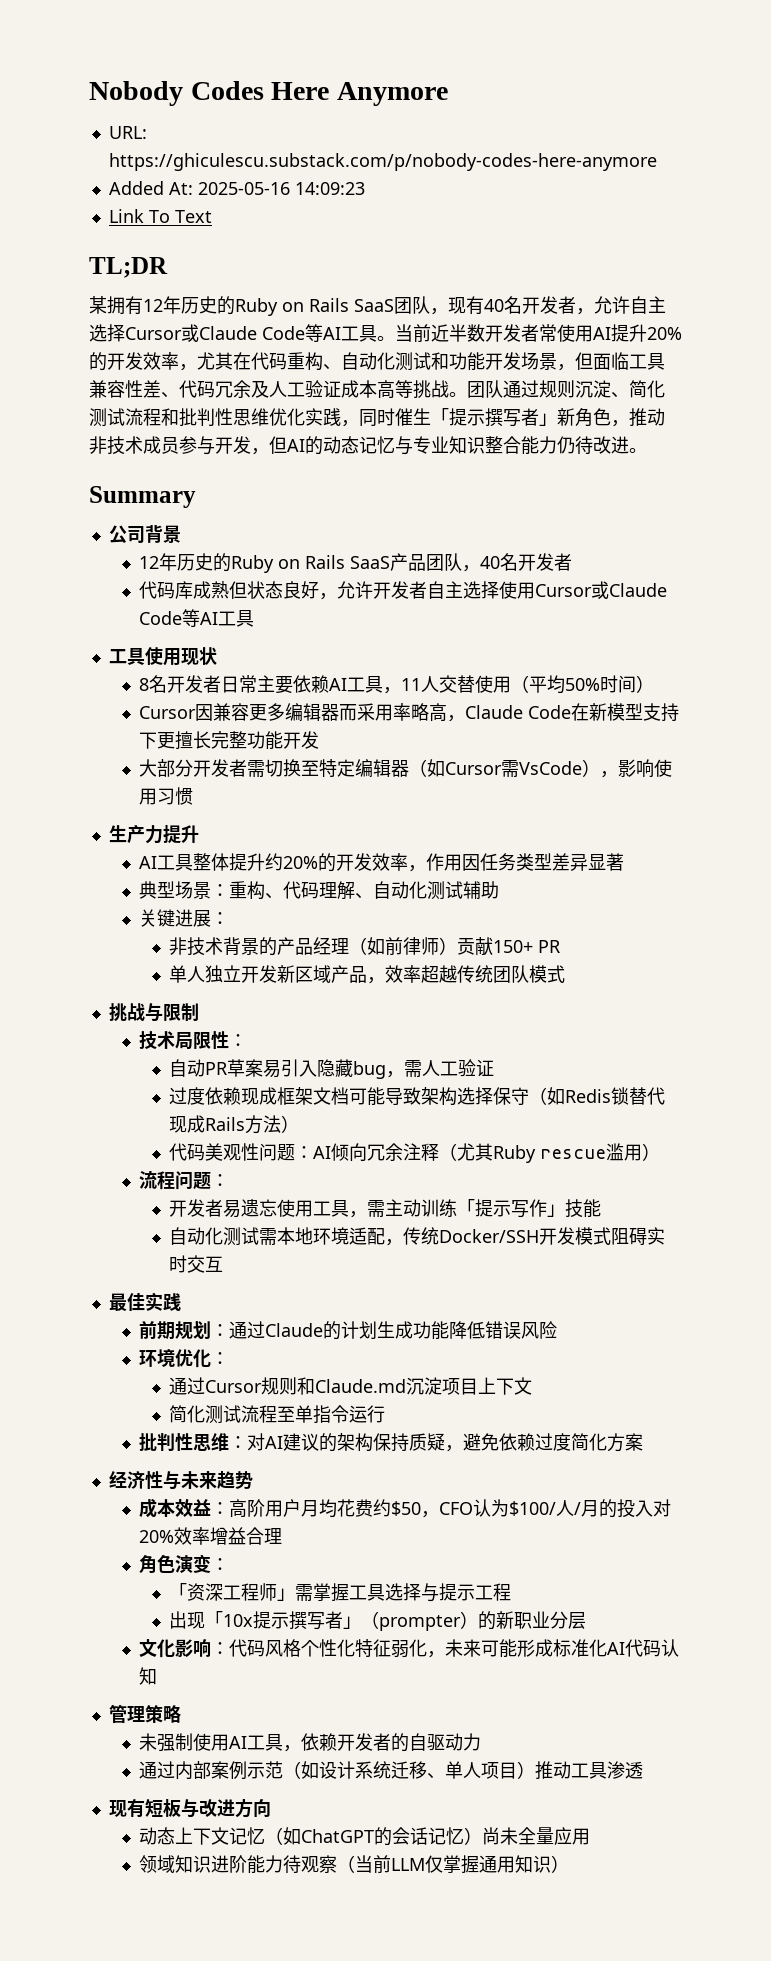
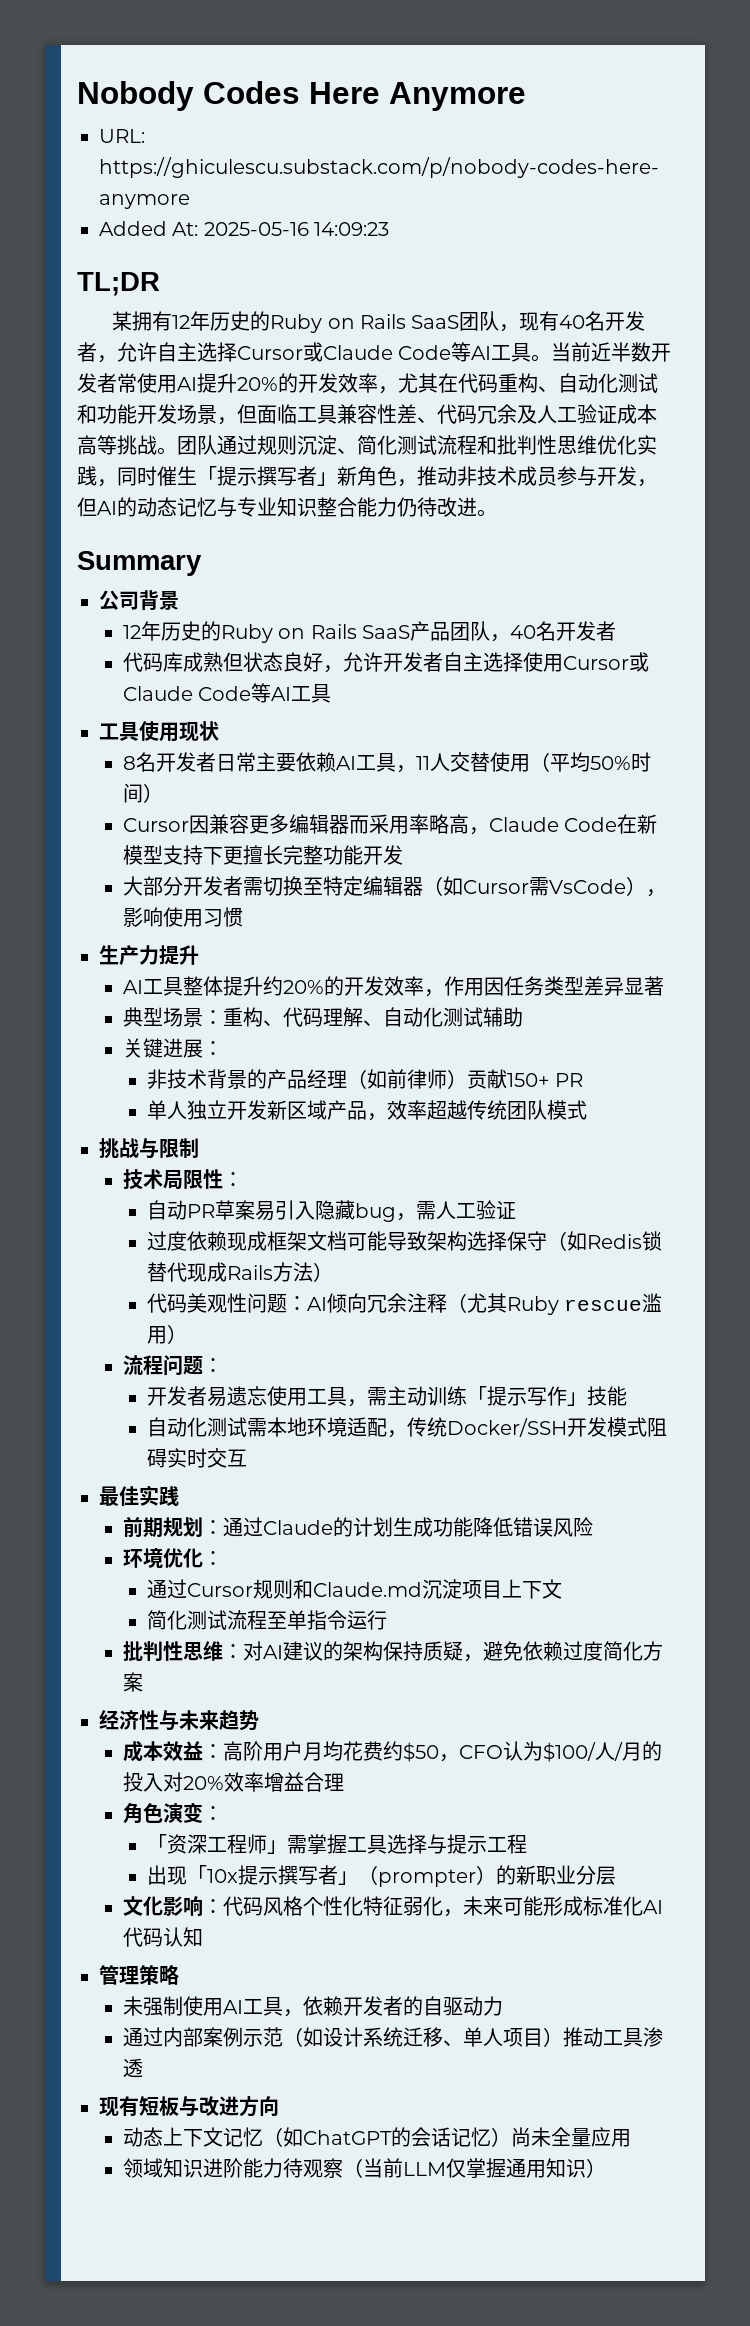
[108,209,212,223] // Link To Text -> (390, 229) none

